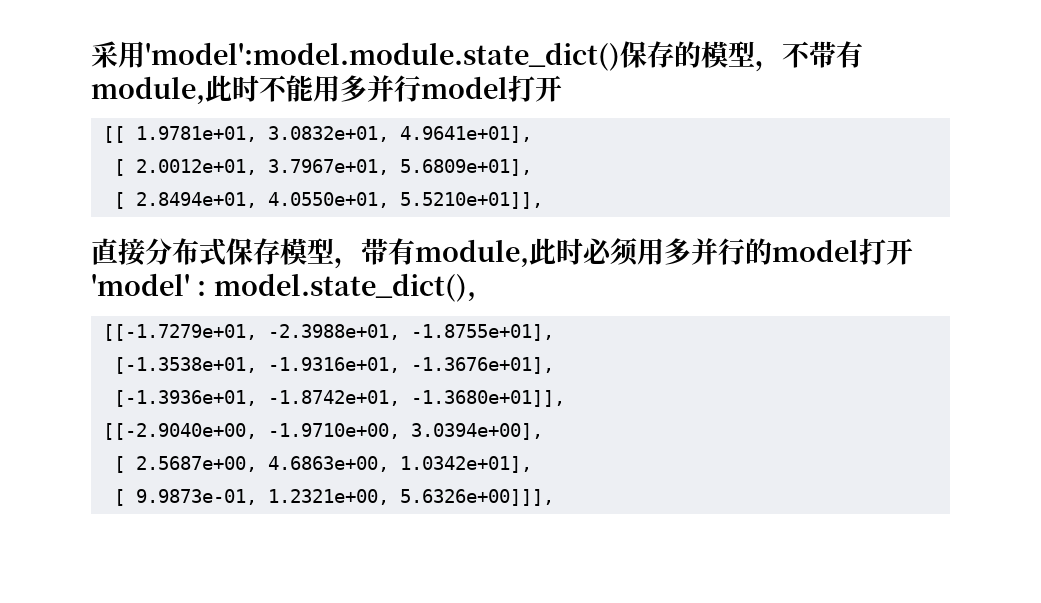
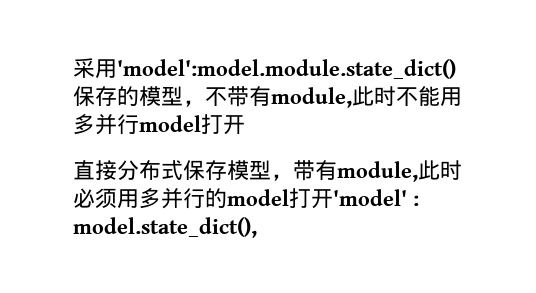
[103,126,532,143] [114,159,532,176] [114,192,543,209] // [[ 1.9781e+01, 3.0832e+01, 4.9641e+01], // [ 2.0012e+01, 3.7967e+01, 5.6809e+01], // [ 2.8494e+01, 4.0550e+01, 5.5210e+01]], -> (245, 125) none
[103,324,554,341] [114,357,554,374] [114,390,565,407] [103,423,543,440] [114,456,532,473] [114,489,554,506] // [[-1.7279e+01, -2.3988e+01, -1.8755e+01], // [-1.3538e+01, -1.9316e+01, -1.3676e+01], // [-1.3936e+01, -1.8742e+01, -1.3680e+01]], // [[-2.9040e+00, -1.9710e+00, 3.0394e+00], // [ 2.5687e+00, 4.6863e+00, 1.0342e+01], // [ 9.9873e-01, 1.2321e+00, 5.6326e+00]]], -> (257, 227) none

